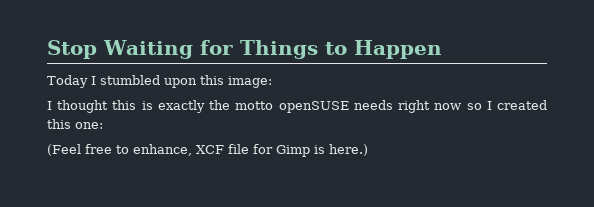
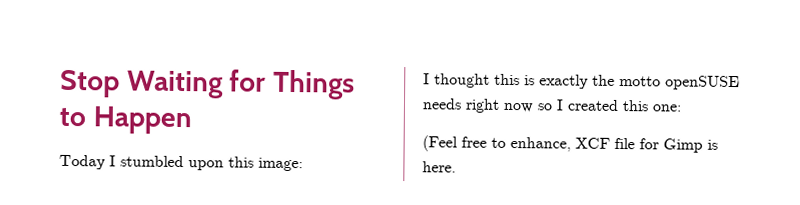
[329,144,368,156] here.) -> [422,161,456,173] here.

